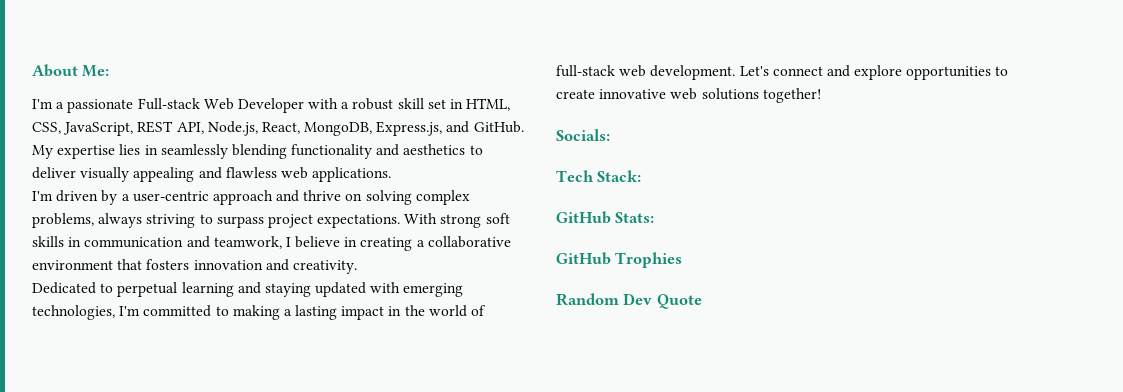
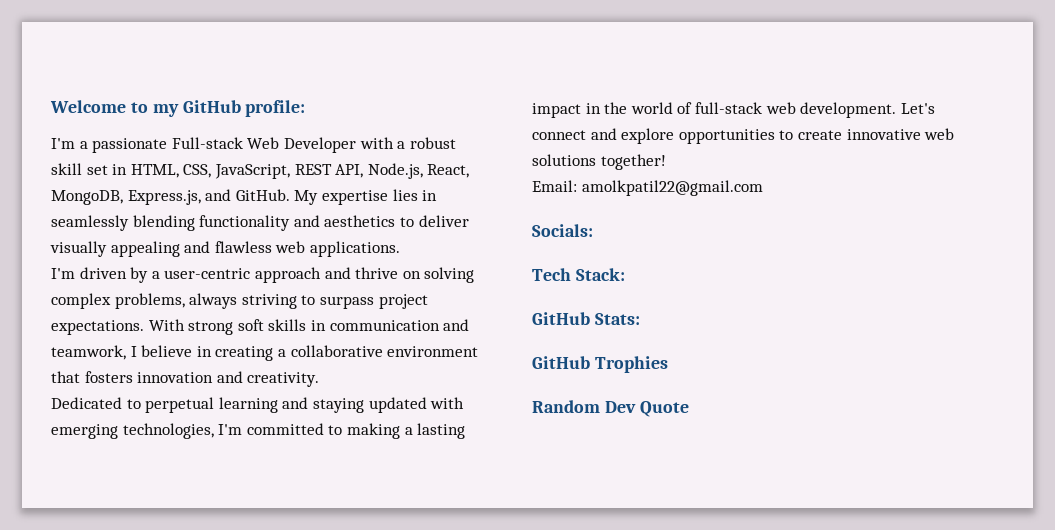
[32,64,110,77] About Me: -> [50,100,306,117] Welcome to my GitHub profile:
(821, 95) none -> [532,180,763,196] // Email: amolkpatil22@gmail.com

